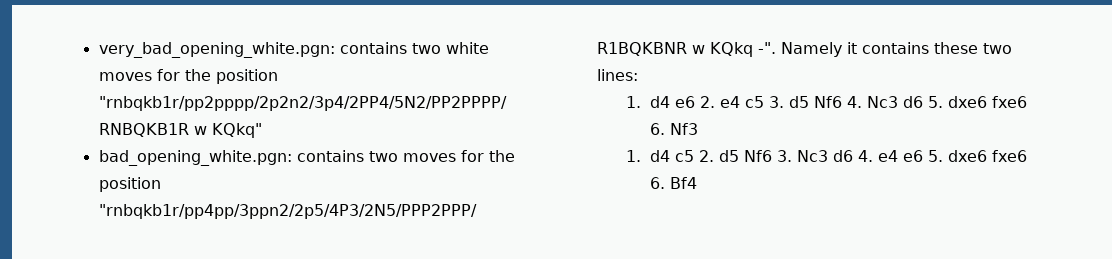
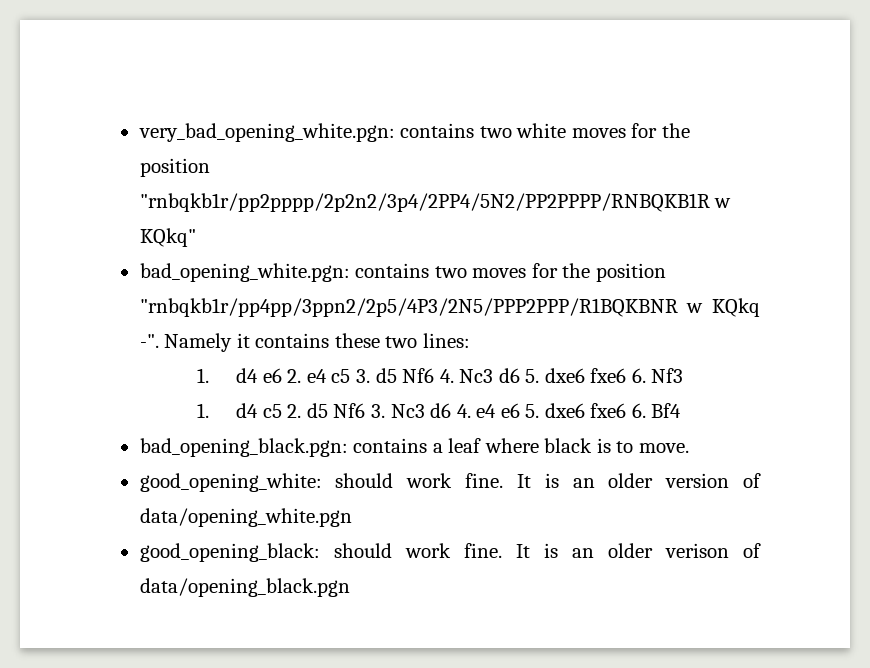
(697, 183) none -> [139,438,689,457] [139,473,761,492] [139,508,352,527] [139,543,761,562] [139,578,350,597] // bad_opening_black.pgn: contains a leaf where black is to move. // good_opening_white: should work fine. It is an older version of data/opening_white.pgn // good_opening_black: should work fine. It is an older verison of data/opening_black.pgn

